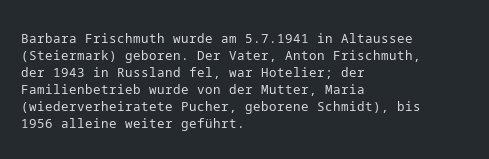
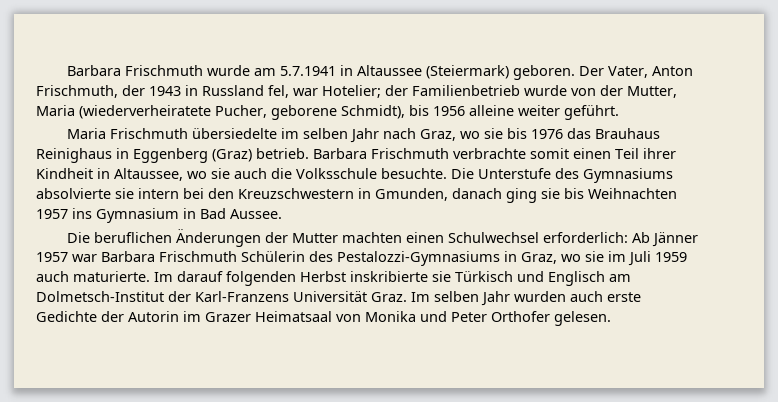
(245, 124) none -> [66,128,660,143] [36,148,676,163] [36,168,673,183] [36,188,677,203] [36,208,282,223] [66,229,698,247] [36,251,687,266] [36,271,631,286] [36,291,641,306] [36,311,611,326] // Maria Frischmuth übersiedelte im selben Jahr nach Graz, wo sie bis 1976 das Brauhaus Reinighaus in Eggenberg (Graz) betrieb. Barbara Frischmuth verbrachte somit einen Teil ihrer Kindheit in Altaussee, wo sie auch die Volksschule besuchte. Die Unterstufe des Gymnasiums absolvierte sie intern bei den Kreuzschwestern in Gmunden, danach ging sie bis Weihnachten 1957 ins Gymnasium in Bad Aussee. // Die beruflichen Änderungen der Mutter machten einen Schulwechsel erforderlich: Ab Jänner 1957 war Barbara Frischmuth Schülerin des Pestalozzi-Gymnasiums in Graz, wo sie im Juli 1959 auch maturierte. Im darauf folgenden Herbst inskribierte sie Türkisch und Englisch am Dolmetsch-Institut der Karl-Franzens Universität Graz. Im selben Jahr wurden auch erste Gedichte der Autorin im Grazer Heimatsaal von Monika und Peter Orthofer gelesen.

